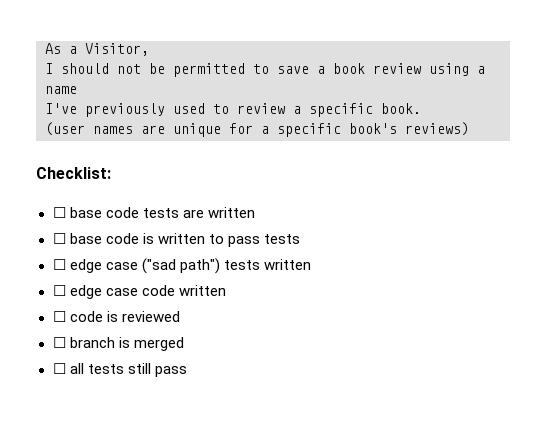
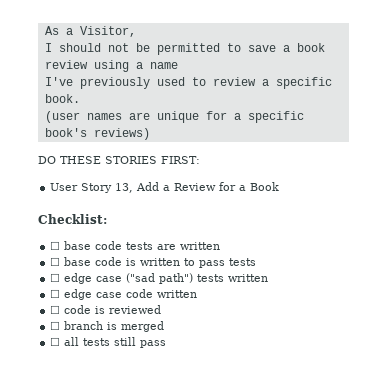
(469, 129) none -> [38,156,200,164] [50,182,280,193] // DO THESE STORIES FIRST: // User Story 13, Add a Review for a Book

